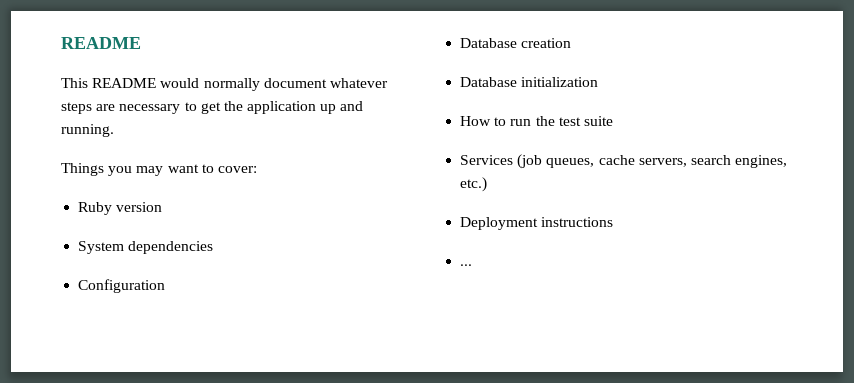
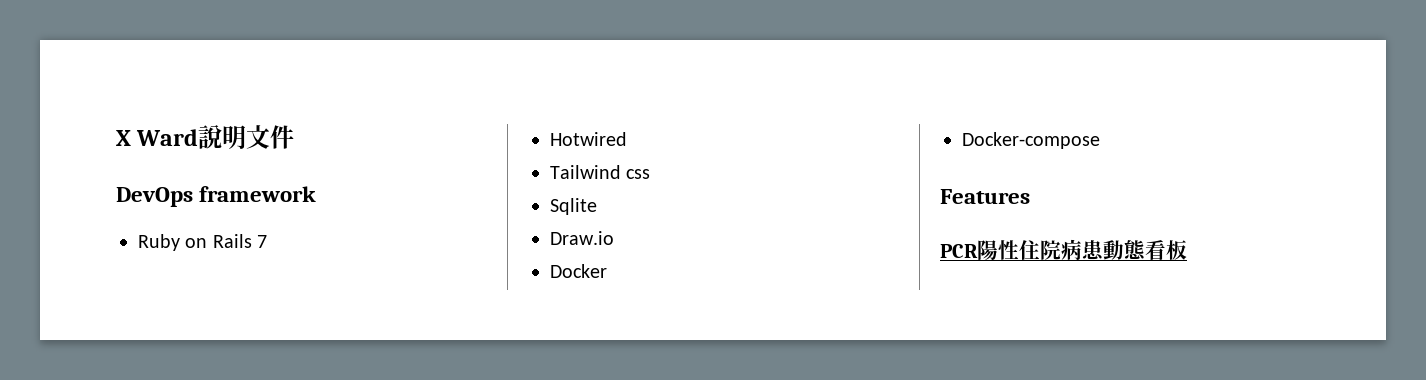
[61,37,141,49] [61,78,388,91] [61,101,364,114] [61,124,114,137] [61,163,257,176] [78,202,163,215] [78,241,214,254] [78,279,166,293] [460,38,572,48] [460,77,599,87] [460,116,613,126] [460,154,788,169] [460,177,488,192] [460,217,614,230] [460,264,473,266] README // This README would normally document whatever steps are necessary to get the application up and running. // Things you may want to cover: // Ruby version // System dependencies // Configuration // Database creation // Database initialization // How to run the test suite // Services (job queues, cache servers, search engines, etc.) // Deployment instructions // ... -> [116,125,295,149] [116,186,317,207] [138,234,268,251] [550,132,627,146] [550,165,651,179] [550,198,597,215] [550,231,614,245] [550,264,607,278] [962,132,1100,149] [940,189,1030,204] [940,239,1187,261] X Ward說明文件 // DevOps framework // Ruby on Rails 7 // Hotwired // Tailwind css // Sqlite // Draw.io // Docker // Docker-compose // Features // PCR陽性住院病患動態看板

